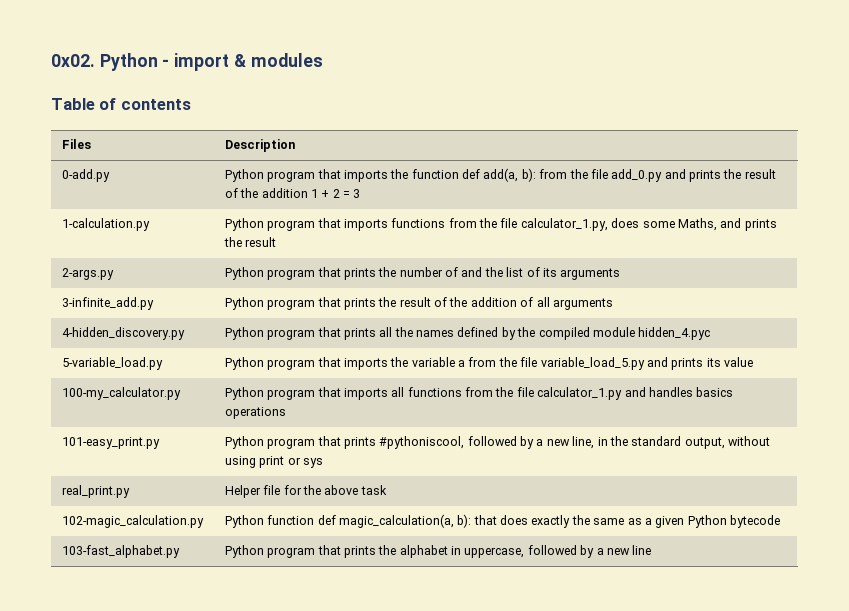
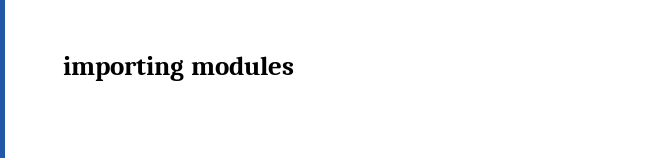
[51,53,323,71] [51,98,191,110] [61,139,91,149] [224,139,295,152] [61,169,110,182] [224,168,776,182] [224,188,361,198] [61,218,150,231] [224,218,777,231] [223,237,277,247] [61,268,114,280] [224,267,621,280] [61,297,154,310] [224,297,613,310] [61,327,185,340] [224,327,711,340] [61,357,163,370] [224,357,754,370] [61,387,181,400] [224,387,734,400] [224,407,286,419] [61,437,160,449] [224,436,771,449] [224,456,323,468] [61,485,130,498] [224,485,387,498] [61,515,204,528] [224,514,781,528] [61,545,180,558] [224,545,652,558] 0x02. Python - import & modules // Table of contents // Files | Description // 0-add.py | Python program that imports the function def add(a, b): from the file add_0.py and prints the result of the addition 1 + 2 = 3 // 1-calculation.py | Python program that imports functions from the file calculator_1.py, does some Maths, and prints the result // 2-args.py | Python program that prints the number of and the list of its arguments // 3-infinite_add.py | Python program that prints the result of the addition of all arguments // 4-hidden_discovery.py | Python program that prints all the names defined by the compiled module hidden_4.pyc // 5-variable_load.py | Python program that imports the variable a from the file variable_load_5.py and prints its value // 100-my_calculator.py | Python program that imports all functions from the file calculator_1.py and handles basics operations // 101-easy_print.py | Python program that prints #pythoniscool, followed by a new line, in the standard output, without using print or sys // real_print.py | Helper file for the above task // 102-magic_calculation.py | Python function def magic_calculation(a, b): that does exactly the same as a given Python bytecode // 103-fast_alphabet.py | Python program that prints the alphabet in uppercase, followed by a new line -> [63,56,295,81] importing modules

